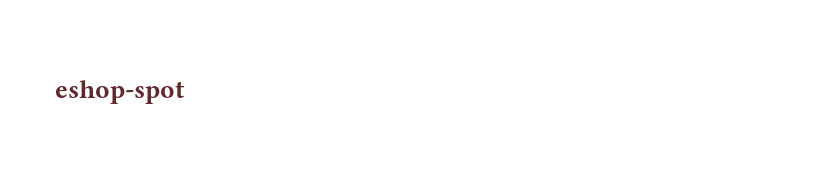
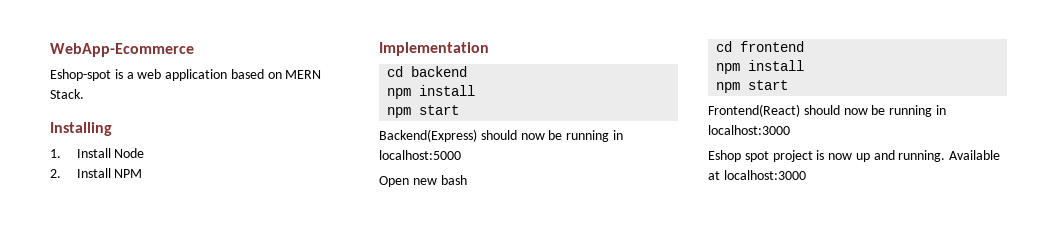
[55,80,185,104] eshop-spot -> [50,43,194,57] [50,69,322,81] [50,89,84,99] [50,122,112,136] [50,148,145,158] [50,168,143,178] [379,42,489,56] [387,66,468,77] [387,85,476,99] [387,105,460,118] [379,129,623,142] [379,150,461,160] [379,175,467,187] [716,41,805,52] [716,60,805,74] [716,80,789,93] [708,104,946,117] [708,125,790,135] [708,150,1001,162] [708,170,806,180] WebApp-Ecommerce // Eshop-spot is a web application based on MERN Stack. // Installing // 1. Install Node // 2. Install NPM // Implementation // cd backend // npm install // npm start // Backend(Express) should now be running in localhost:5000 // Open new bash // cd frontend // npm install // npm start // Frontend(React) should now be running in localhost:3000 // Eshop spot project is now up and running. Available at localhost:3000

